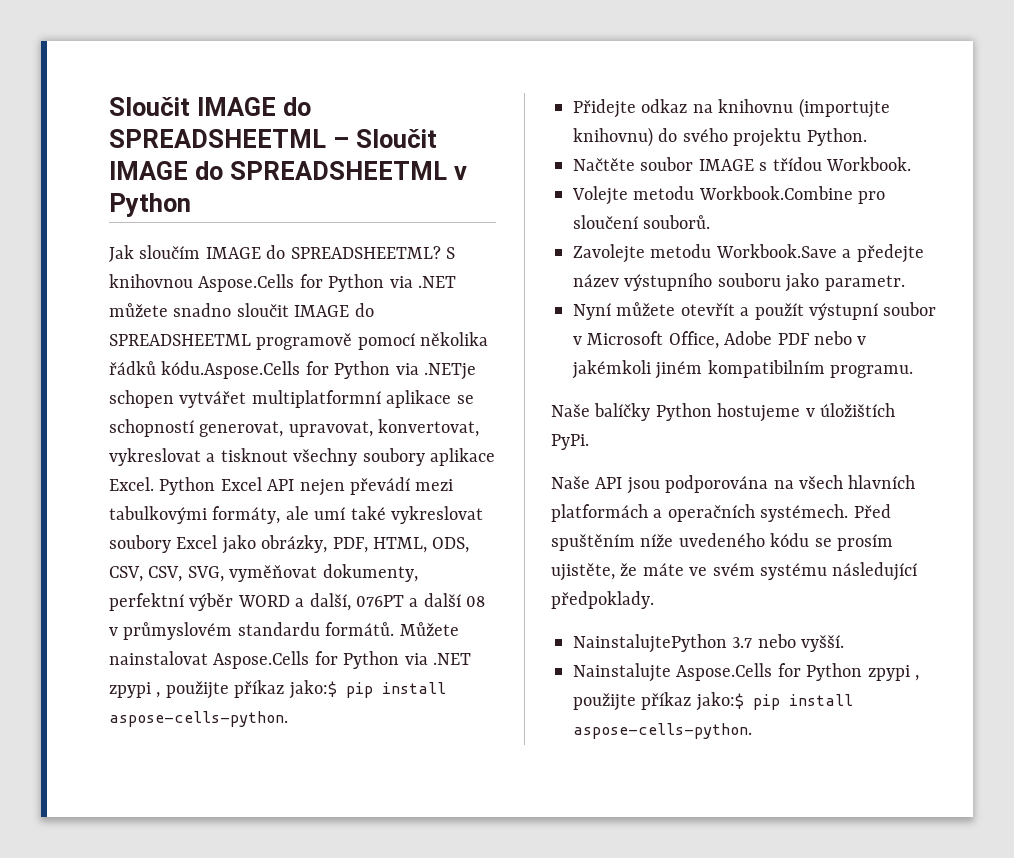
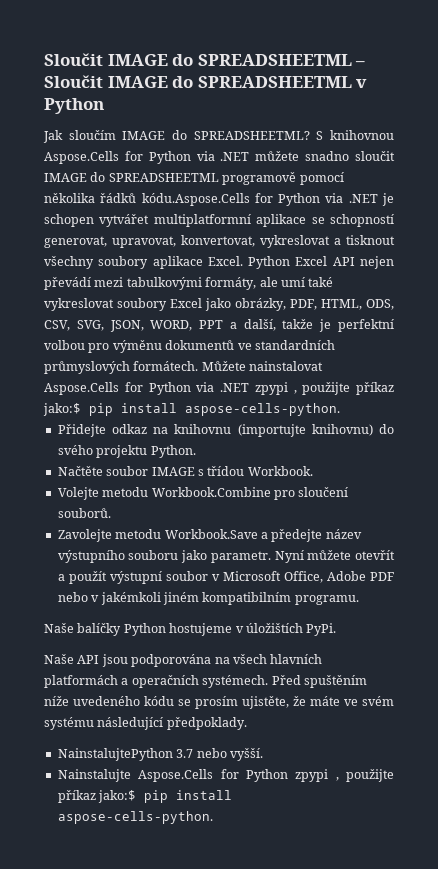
[424,363,476,380] .NETje -> [348,193,394,206] .NET je
[148,564,418,582] [109,593,486,611] [109,622,395,640] CSV, SVG, vyměňovat dokumenty, perfektní výběr WORD a další, 076PT a další 08 v průmyslovém standardu formátů. -> [76,319,394,332] [44,340,335,353] [44,361,199,374] SVG, JSON, WORD, PPT a další, takže je perfektní volbou pro výměnu dokumentů ve standardních průmyslových formátech.
(905, 283) // -> (271, 557) none

